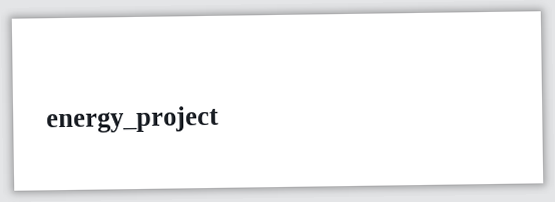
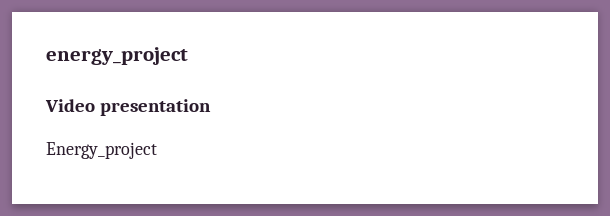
(219, 119) none -> [45,99,211,116] [46,142,157,159] // Video presentation // Energy_project

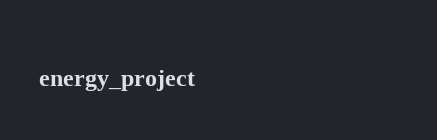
[45,99,211,116] [46,142,157,159] // Video presentation // Energy_project -> (195, 80) none

